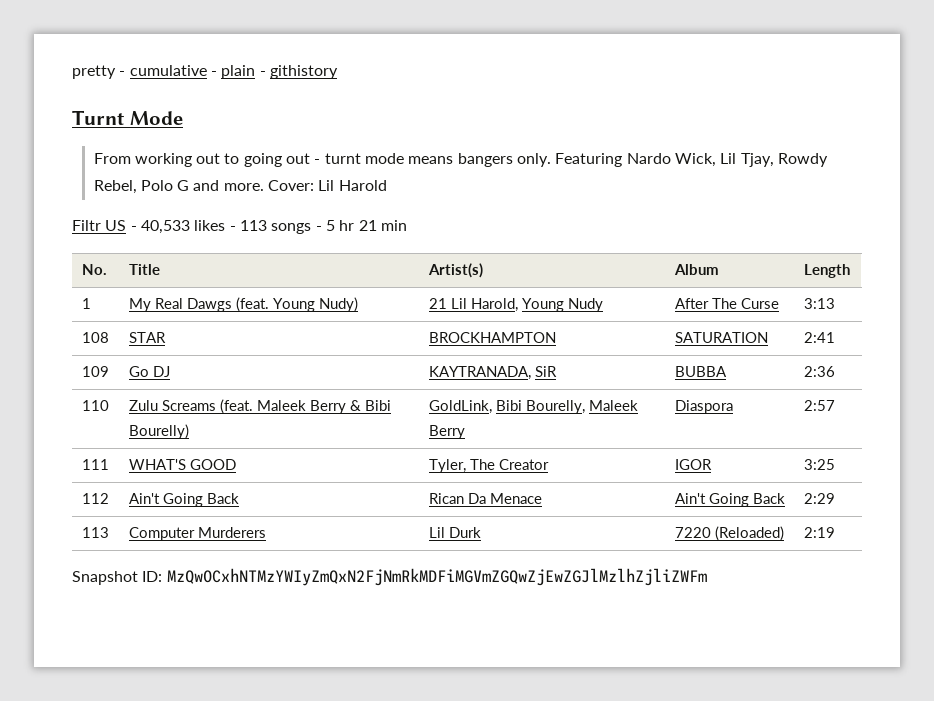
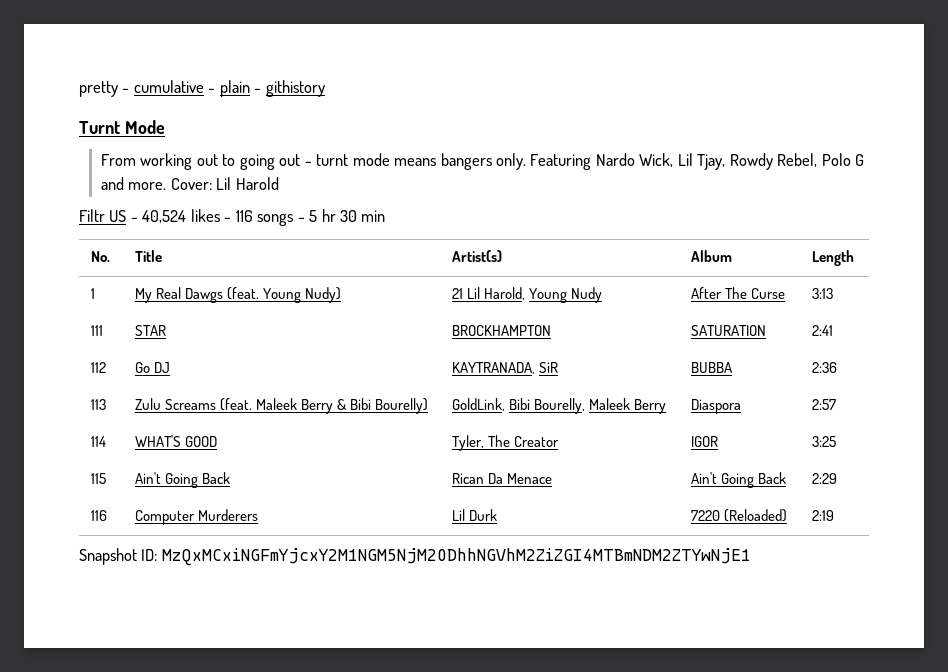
[140,220,190,234] 40,533 -> [142,210,187,223] 40,524
[239,220,267,231] 113 -> [235,210,253,222] 116
[358,220,377,231] 21 -> [340,210,358,222] 30
[81,332,109,343] 108 -> [91,325,104,336] 111
[81,366,109,377] 109 -> [91,362,107,373] 112
[81,400,109,411] 110 -> [91,399,107,410] 113
[81,459,109,470] 111 -> [91,436,107,447] 114
[81,493,109,504] 112 -> [91,473,107,484] 115
[81,527,109,538] 113 -> [91,510,108,521] 116
[166,568,707,586] MzQwOCxhNTMzYWIyZmQxN2FjNmRkMDFiMGVmZGQwZjEwZGJlMzlhZjliZWFm -> [161,548,751,566] MzQxMCxiNGFmYjcxY2M1NGM5NjM2ODhhNGVhM2ZiZGI4MTBmNDM2ZTYwNjE1

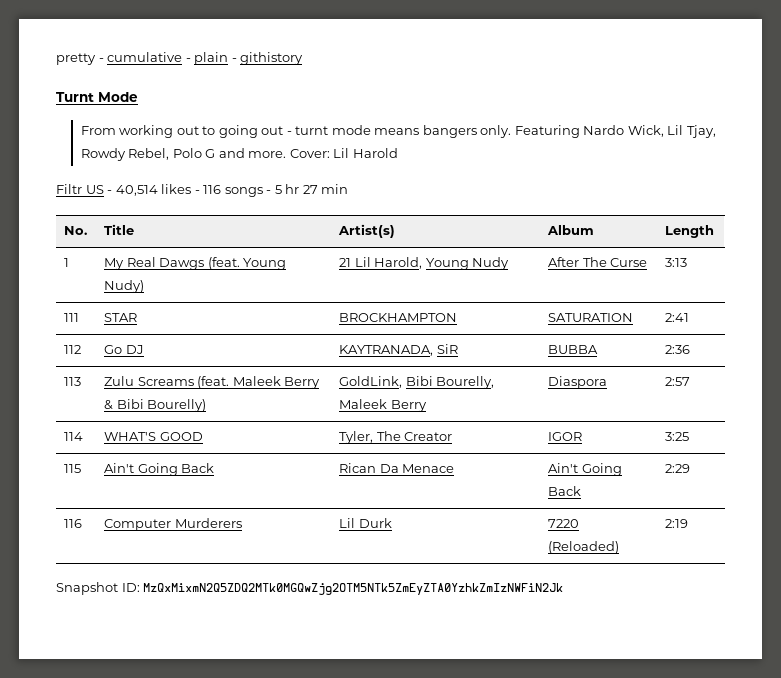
[142,210,187,223] 40,524 -> [115,185,158,196] 40,514
[340,210,358,222] 30 -> [302,185,318,194] 27
[161,548,751,566] MzQxMCxiNGFmYjcxY2M1NGM5NjM2ODhhNGVhM2ZiZGI4MTBmNDM2ZTYwNjE1 -> [143,583,564,595] MzQxMixmN2Q5ZDQ2MTk0MGQwZjg2OTM5NTk5ZmEyZTA0YzhkZmIzNWFiN2Jk

